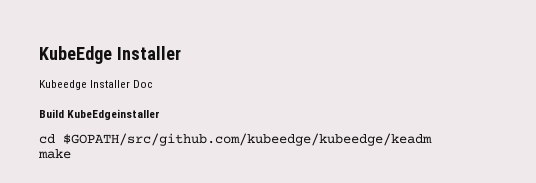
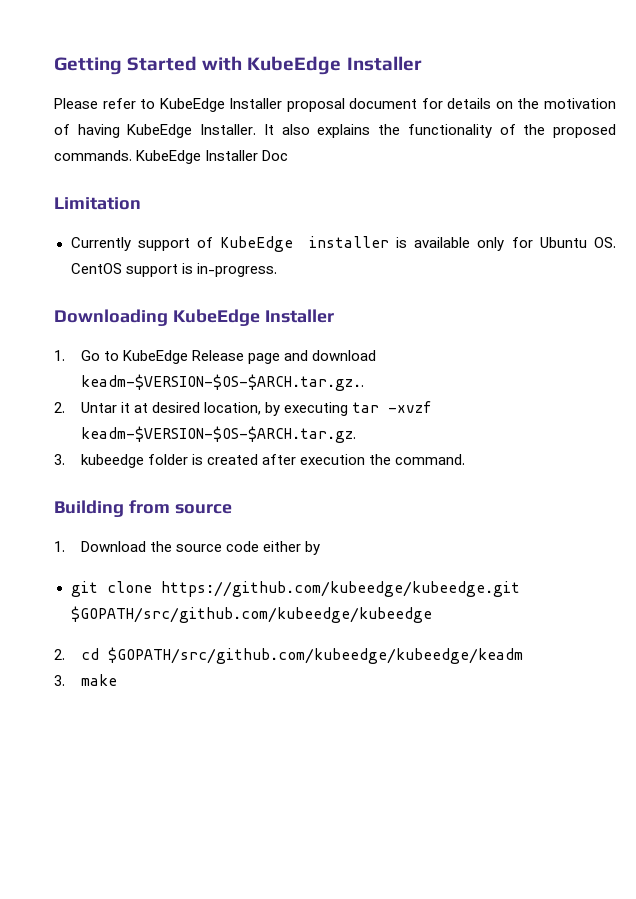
[39,46,181,64] [39,80,154,90] [39,109,161,120] KubeEdge Installer // Kubeedge Installer Doc // Build KubeEdgeinstaller // -> [54,56,422,75] [54,98,617,112] [54,124,617,138] [54,150,289,164] [54,197,141,210] [70,236,617,252] [70,263,277,277] [54,309,334,326] [54,350,377,364] [80,374,364,391] [54,401,433,416] [80,426,356,443] [54,454,466,468] [54,500,232,517] [54,541,321,555] [70,581,520,597] [70,606,432,623] [54,649,65,660] Getting Started with KubeEdge Installer // Please refer to KubeEdge Installer proposal document for details on the motivation of having KubeEdge Installer. It also explains the functionality of the proposed commands. KubeEdge Installer Doc // Limitation // Currently support of KubeEdge installer is available only for Ubuntu OS. CentOS support is in-progress. // Downloading KubeEdge Installer // 1. Go to KubeEdge Release page and download keadm-$VERSION-$OS-$ARCH.tar.gz.. // 2. Untar it at desired location, by executing tar -xvzf keadm-$VERSION-$OS-$ARCH.tar.gz. // 3. kubeedge folder is created after execution the command. // Building from source // 1. Download the source code either by // git clone https://github.com/kubeedge/kubeedge.git $GOPATH/src/github.com/kubeedge/kubeedge // 2.
(432, 139) none -> [54,675,65,686] 3.

